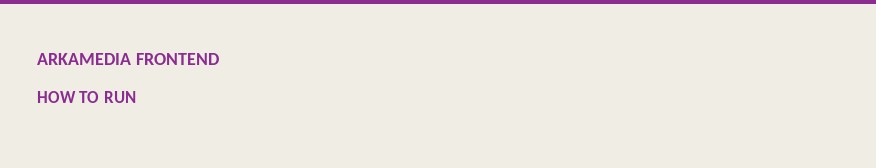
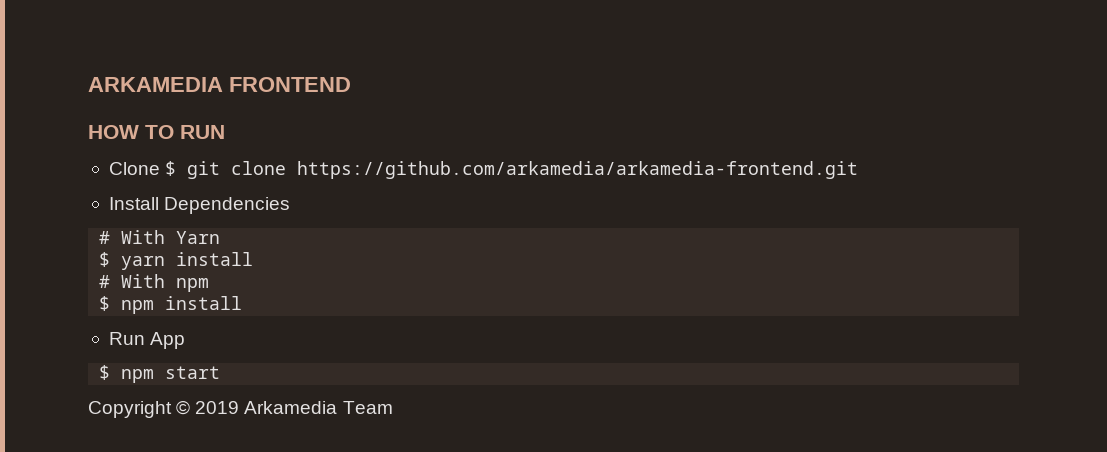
(136, 97) none -> [108,161,859,179] [108,197,291,214] [99,230,221,244] [99,252,254,270] [99,274,210,292] [99,296,243,314] [108,332,186,349] [99,365,221,383] [88,400,393,418] // Clone $ git clone https://github.com/arkamedia/arkamedia-frontend.git // Install Dependencies // # With Yarn // $ yarn install // # With npm // $ npm install // Run App // $ npm start // Copyright © 2019 Arkamedia Team

